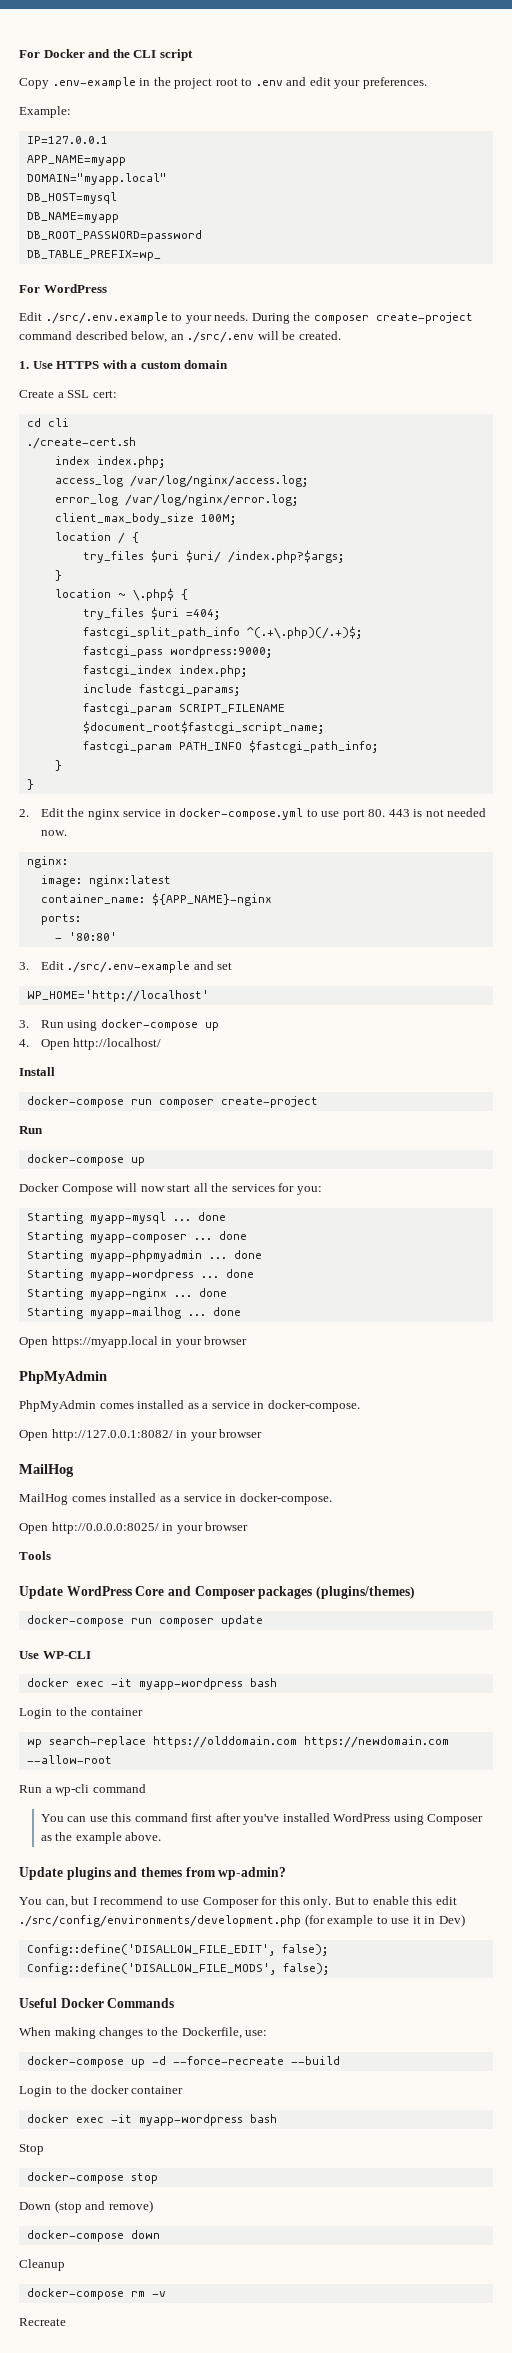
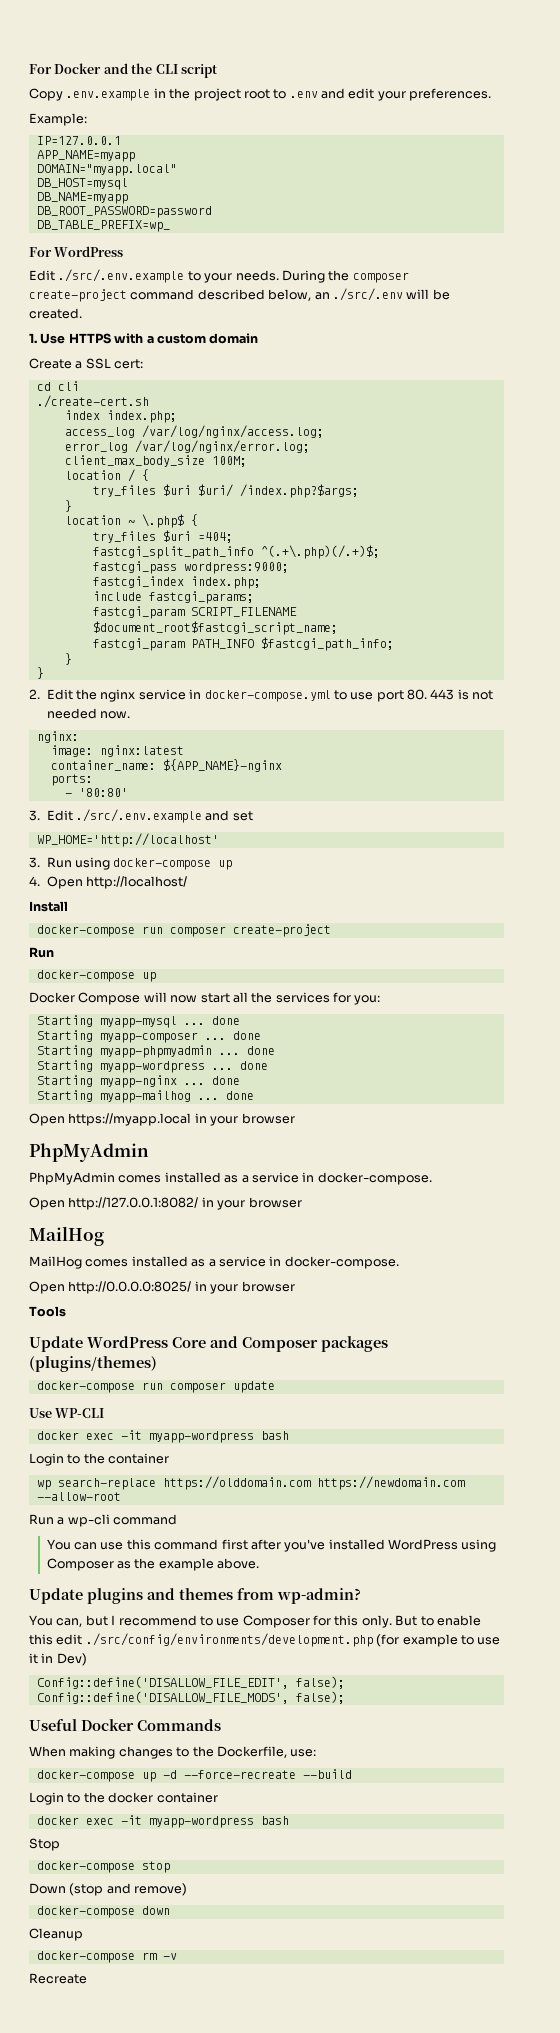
[52,77,136,89] .env-example -> [66,89,151,101] .env.example
[67,961,191,973] ./src/.env-example -> [76,809,203,823] ./src/.env.example

